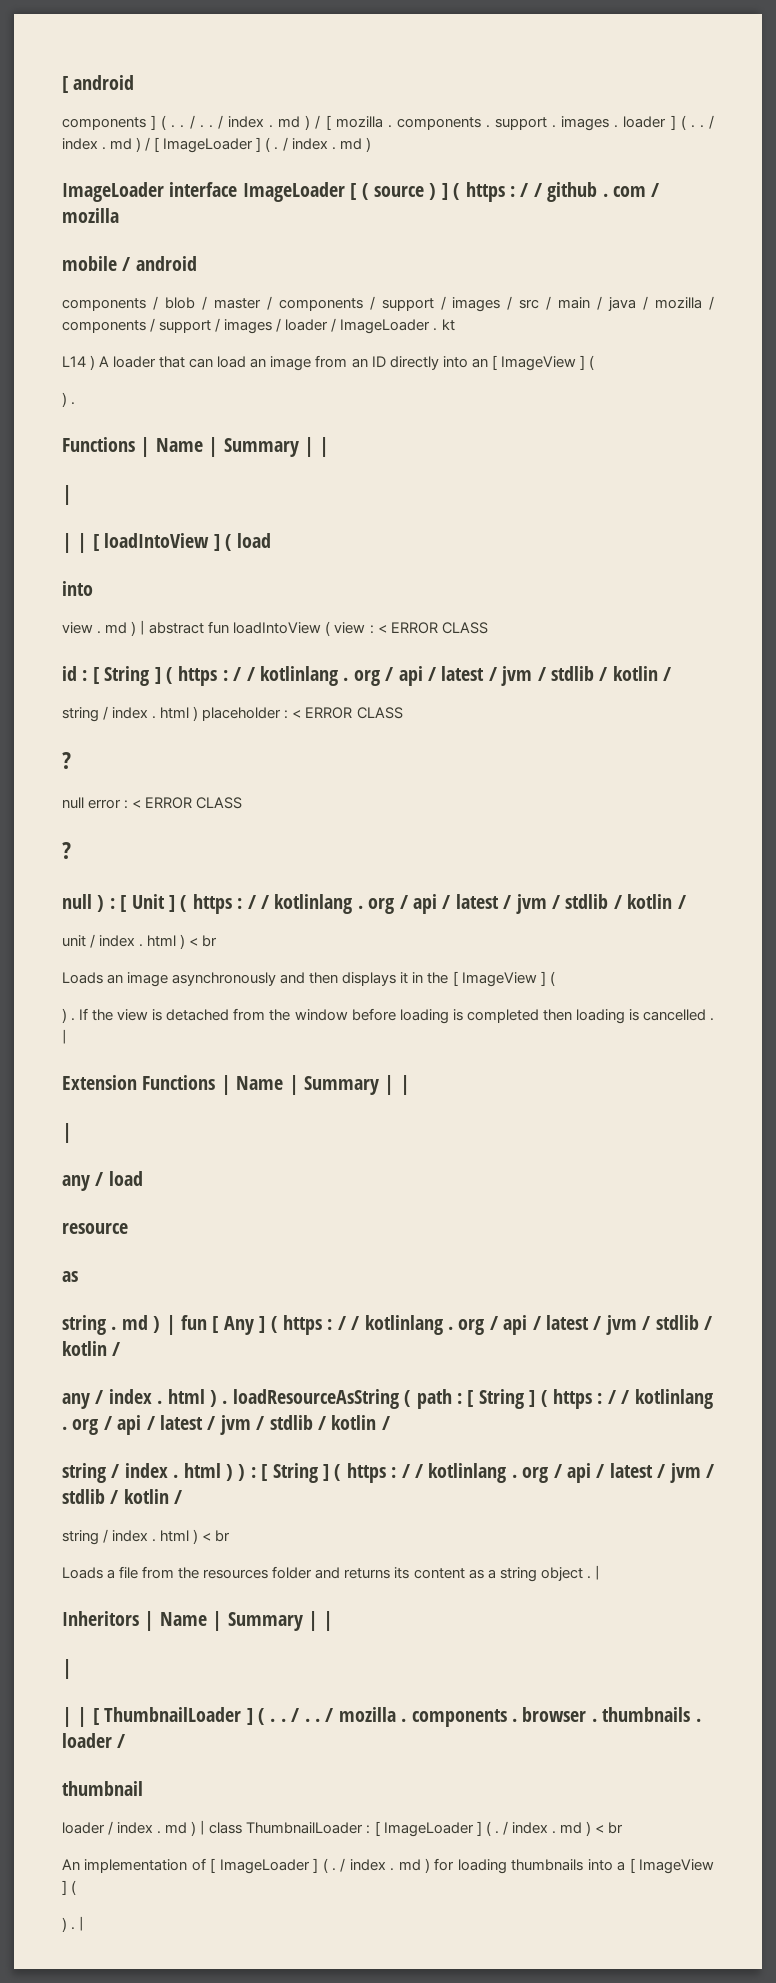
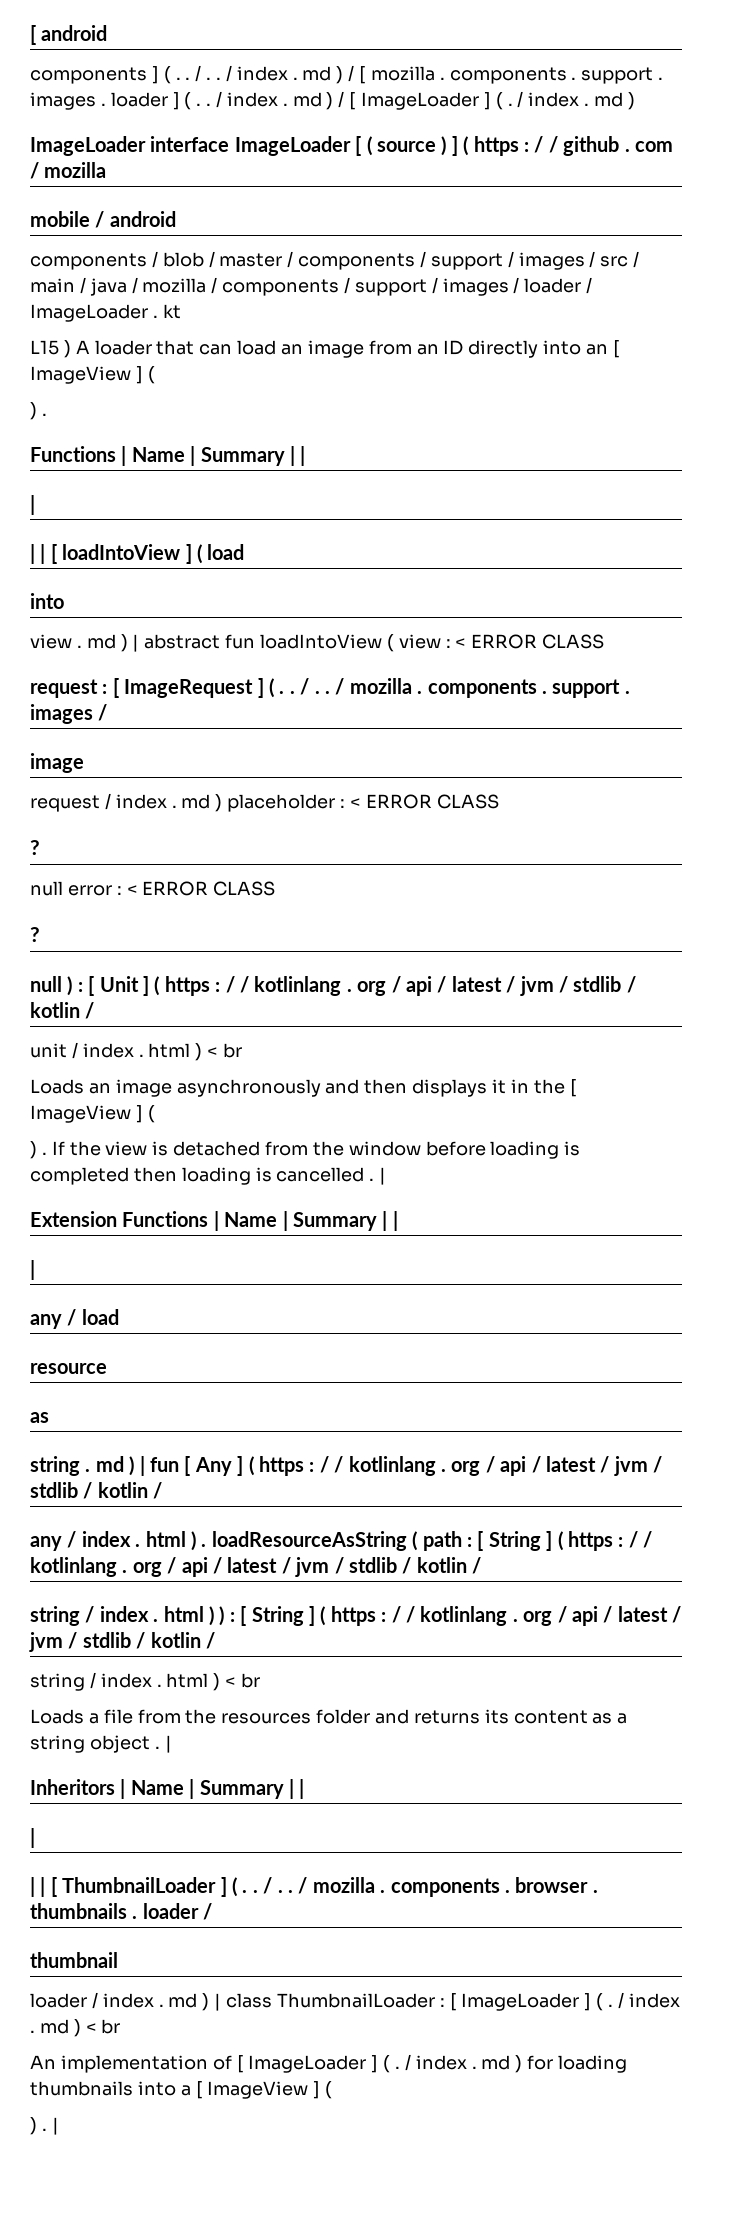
[62,356,86,367] L14 -> [30,340,59,355] L15
[62,666,672,686] [62,706,190,722] id : [ String ] ( https : / / kotlinlang . org / api / latest / jvm / stdlib / kotlin / // string / index . html -> [30,678,630,698] [30,704,108,724] [30,753,84,773] [30,793,211,812] request : [ ImageRequest ] ( . . / . . / mozilla . components . support . images / // image // request / index . md

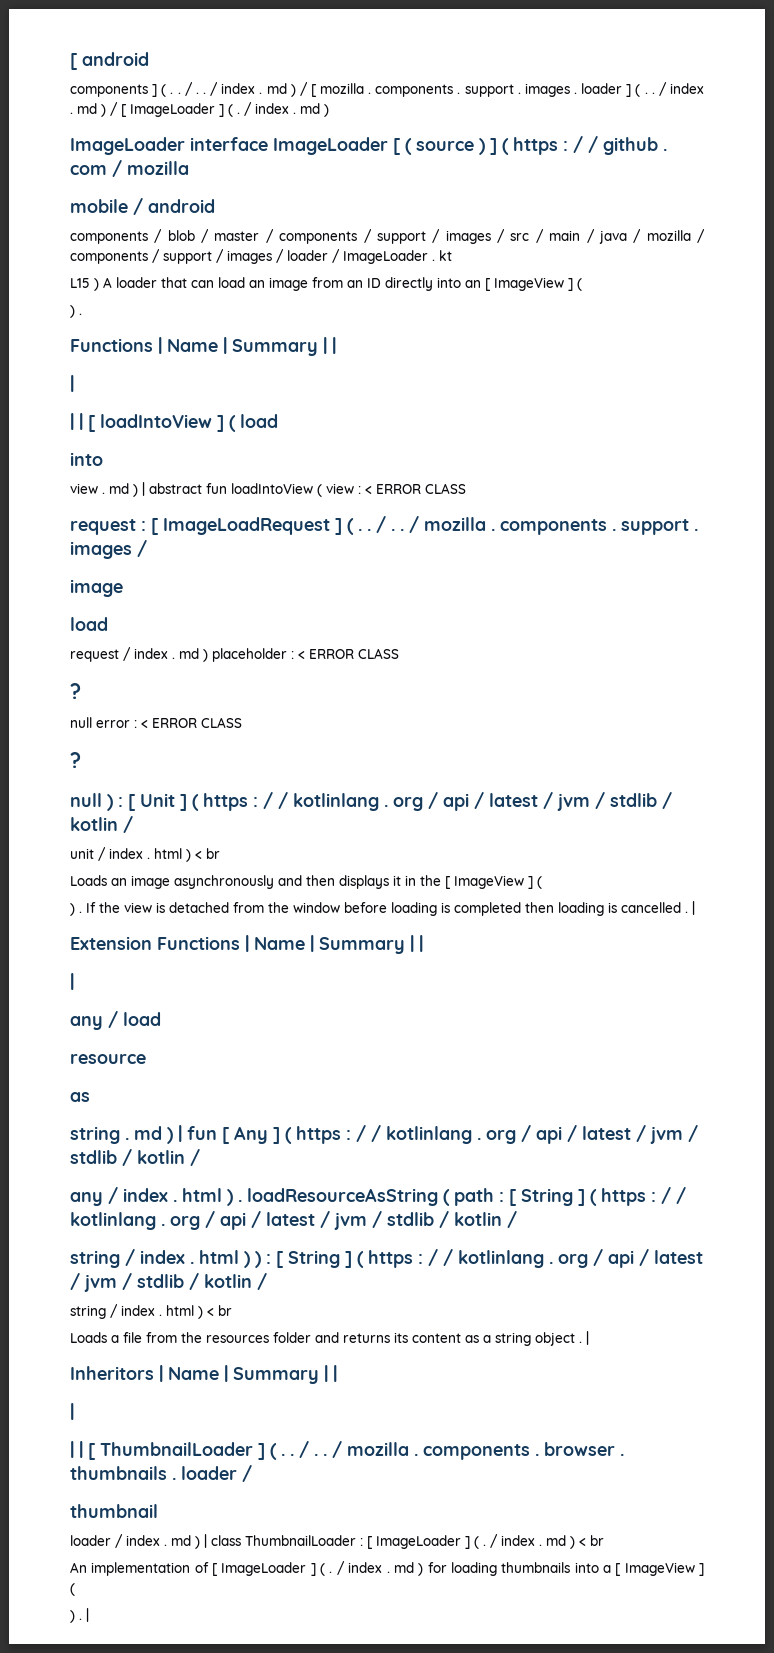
[124,679,254,698] ImageRequest -> [163,517,330,535] ImageLoadRequest
(84, 763) none -> [70,617,108,631] // load

